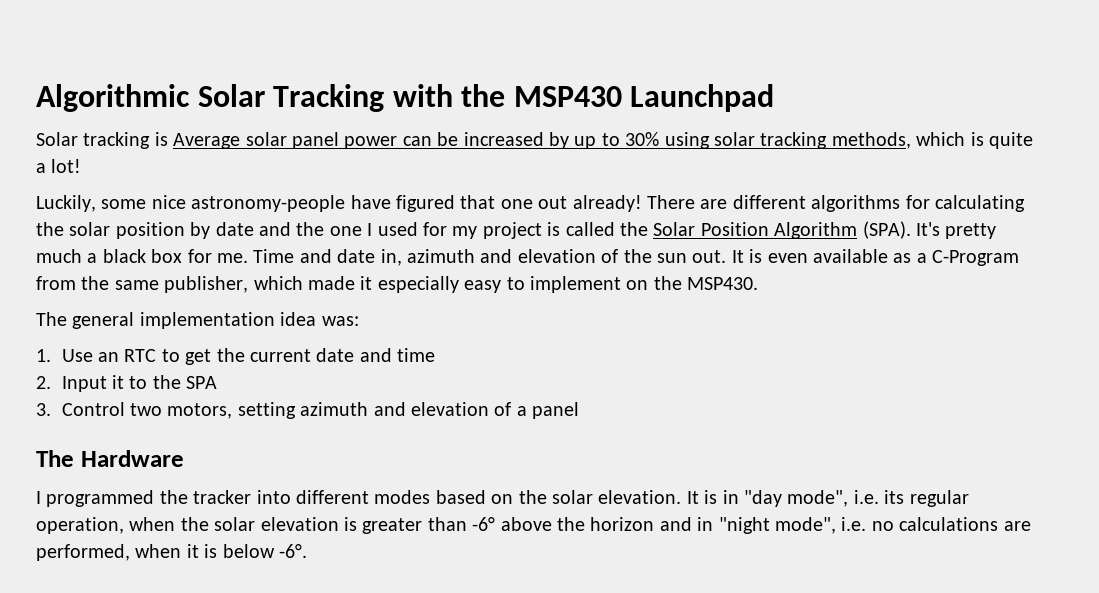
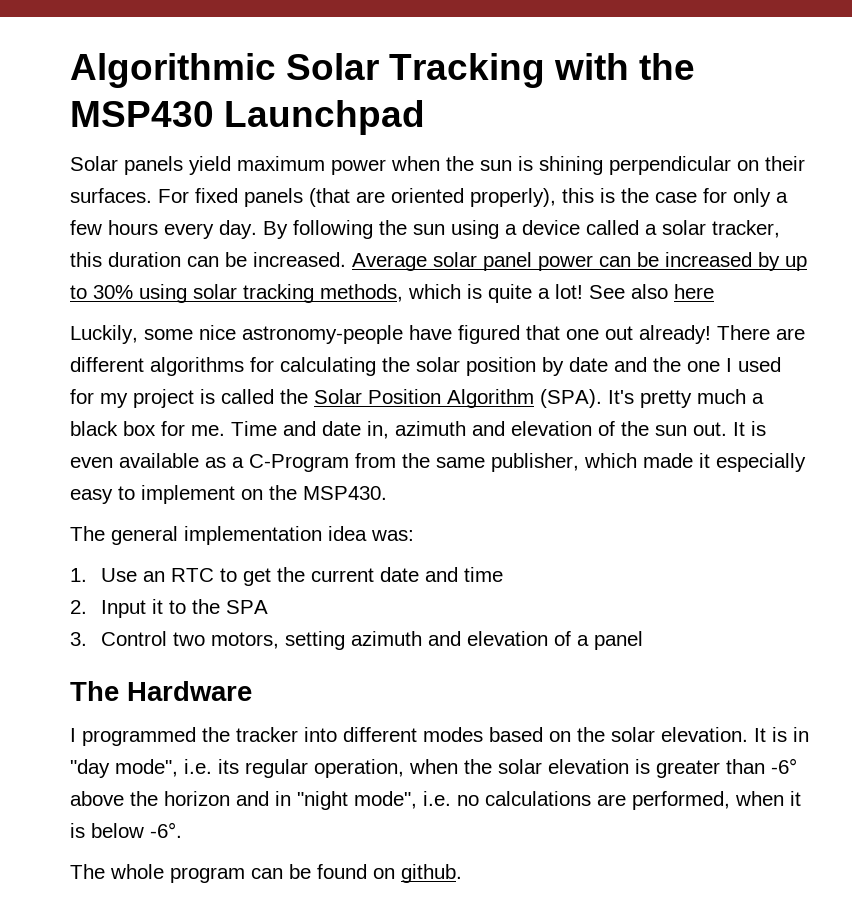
[83,132,168,149] tracking is -> [124,156,805,175] [70,188,788,207] [70,220,780,239] [70,252,346,267] panels yield maximum power when the sun is shining perpendicular on their surfaces. For fixed panels (that are oriented properly), this is the case for only a few hours every day. By following the sun using a device called a solar tracker, this duration can be increased.
(82, 166) none -> [589,284,714,299] See also here
(307, 551) none -> [70,864,462,883] // The whole program can be found on github.

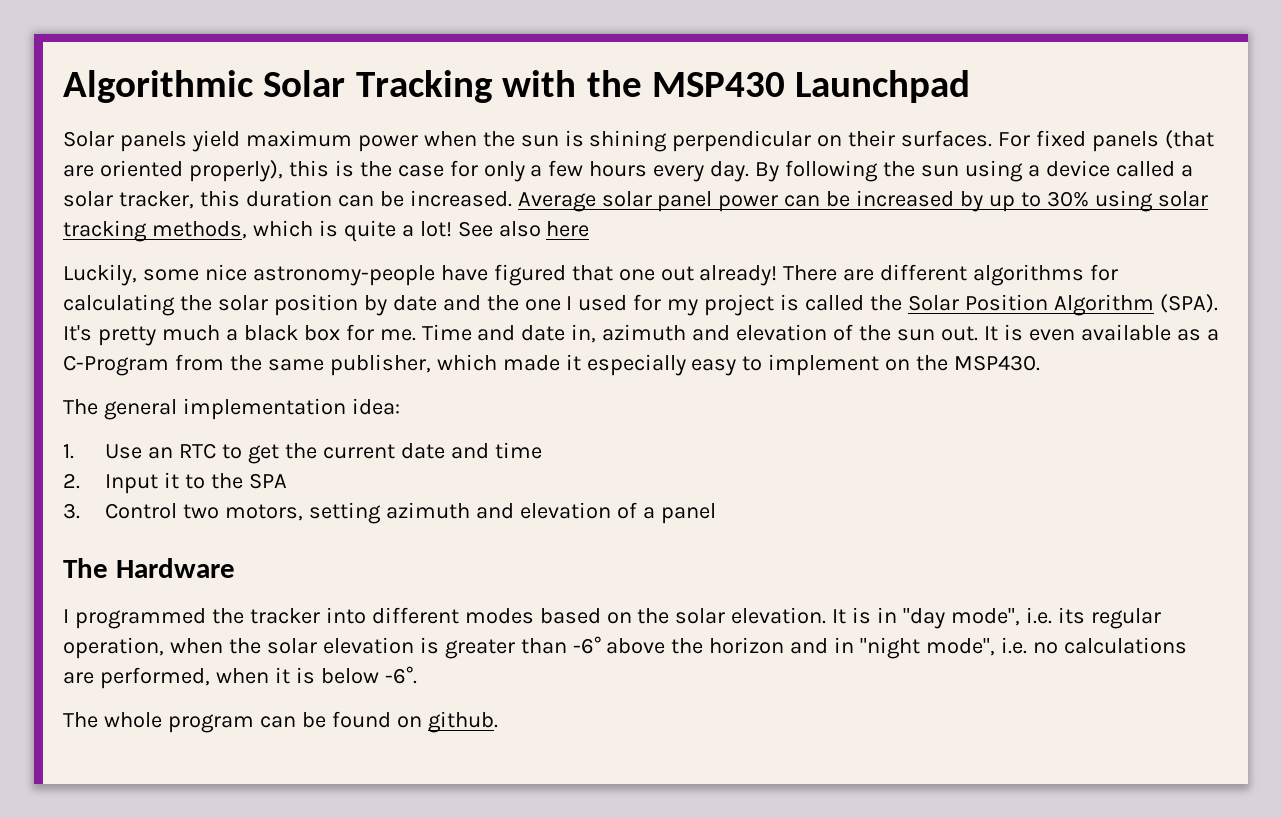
[328,526,414,541] idea was: -> [351,398,400,415] idea:

